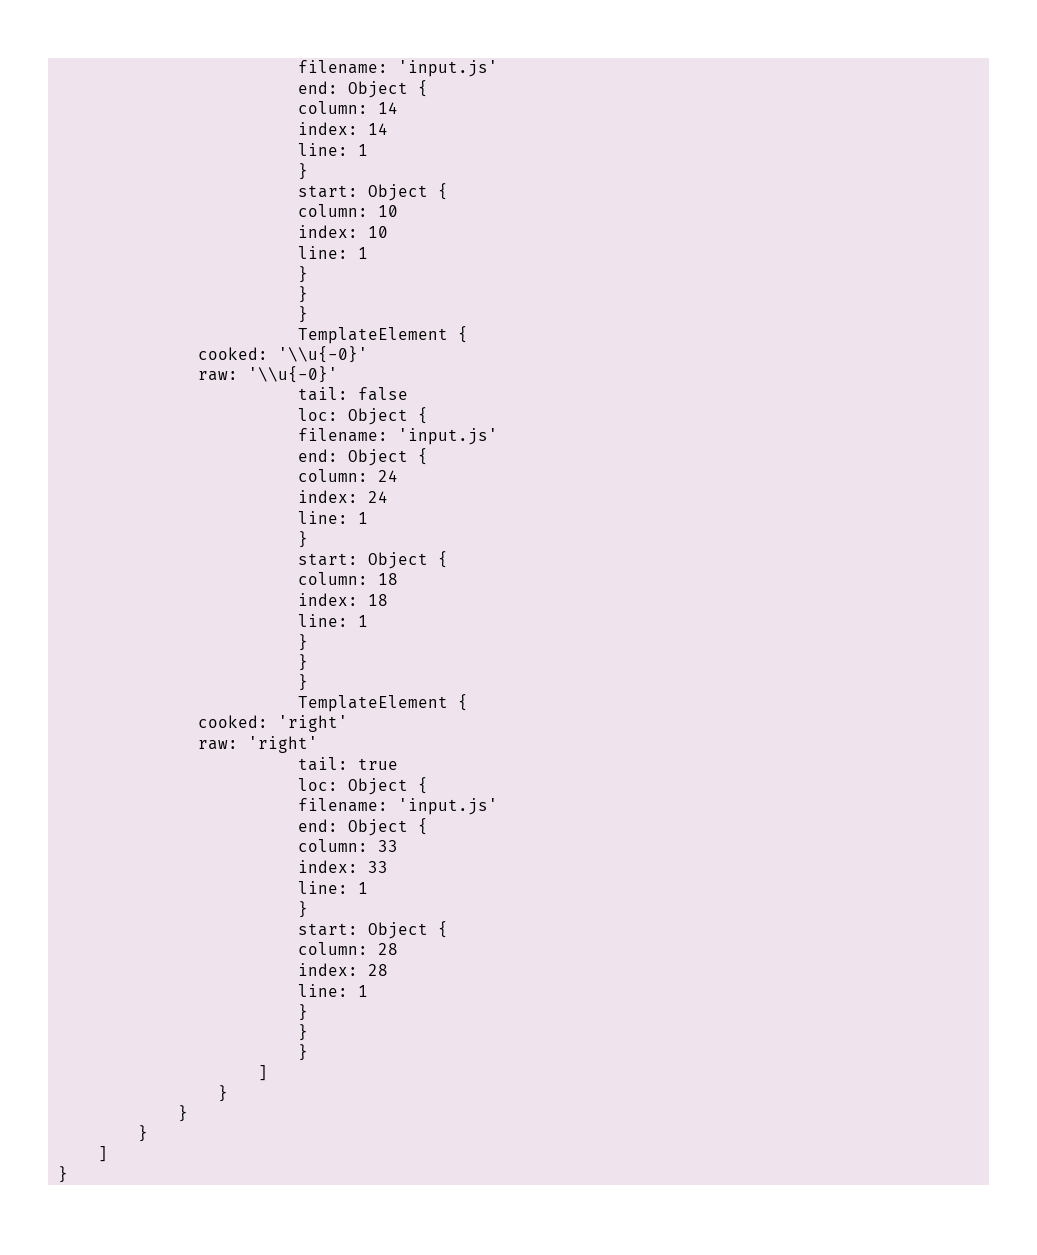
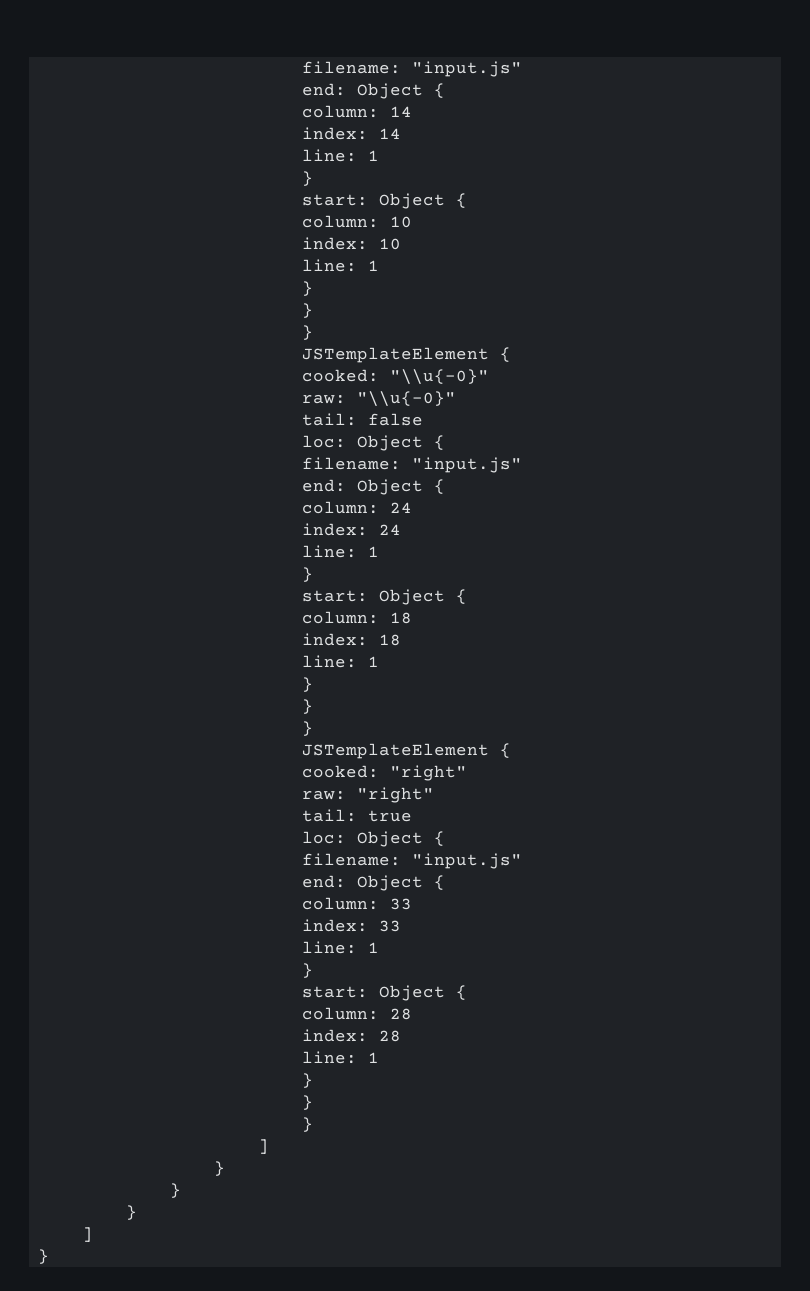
[297,60,498,77] filename: 'input.js' -> [302,61,523,77] filename: "input.js"
[297,326,468,344] [197,346,368,363] [197,366,338,383] TemplateElement { // cooked: '\\u{-0}' // raw: '\\u{-0}' -> [302,347,512,363] [302,369,490,385] [302,391,457,407] JSTemplateElement { // cooked: "\\u{-0}" // raw: "\\u{-0}"
[397,428,498,445] 'input.js' -> [412,457,523,473] "input.js"
[297,694,468,712] [197,715,348,732] [197,736,318,753] TemplateElement { // cooked: 'right' // raw: 'right' -> [302,743,512,759] [302,765,468,781] [302,787,435,803] JSTemplateElement { // cooked: "right" // raw: "right"
[397,798,498,815] 'input.js' -> [412,853,523,869] "input.js"

